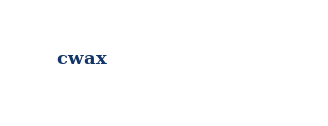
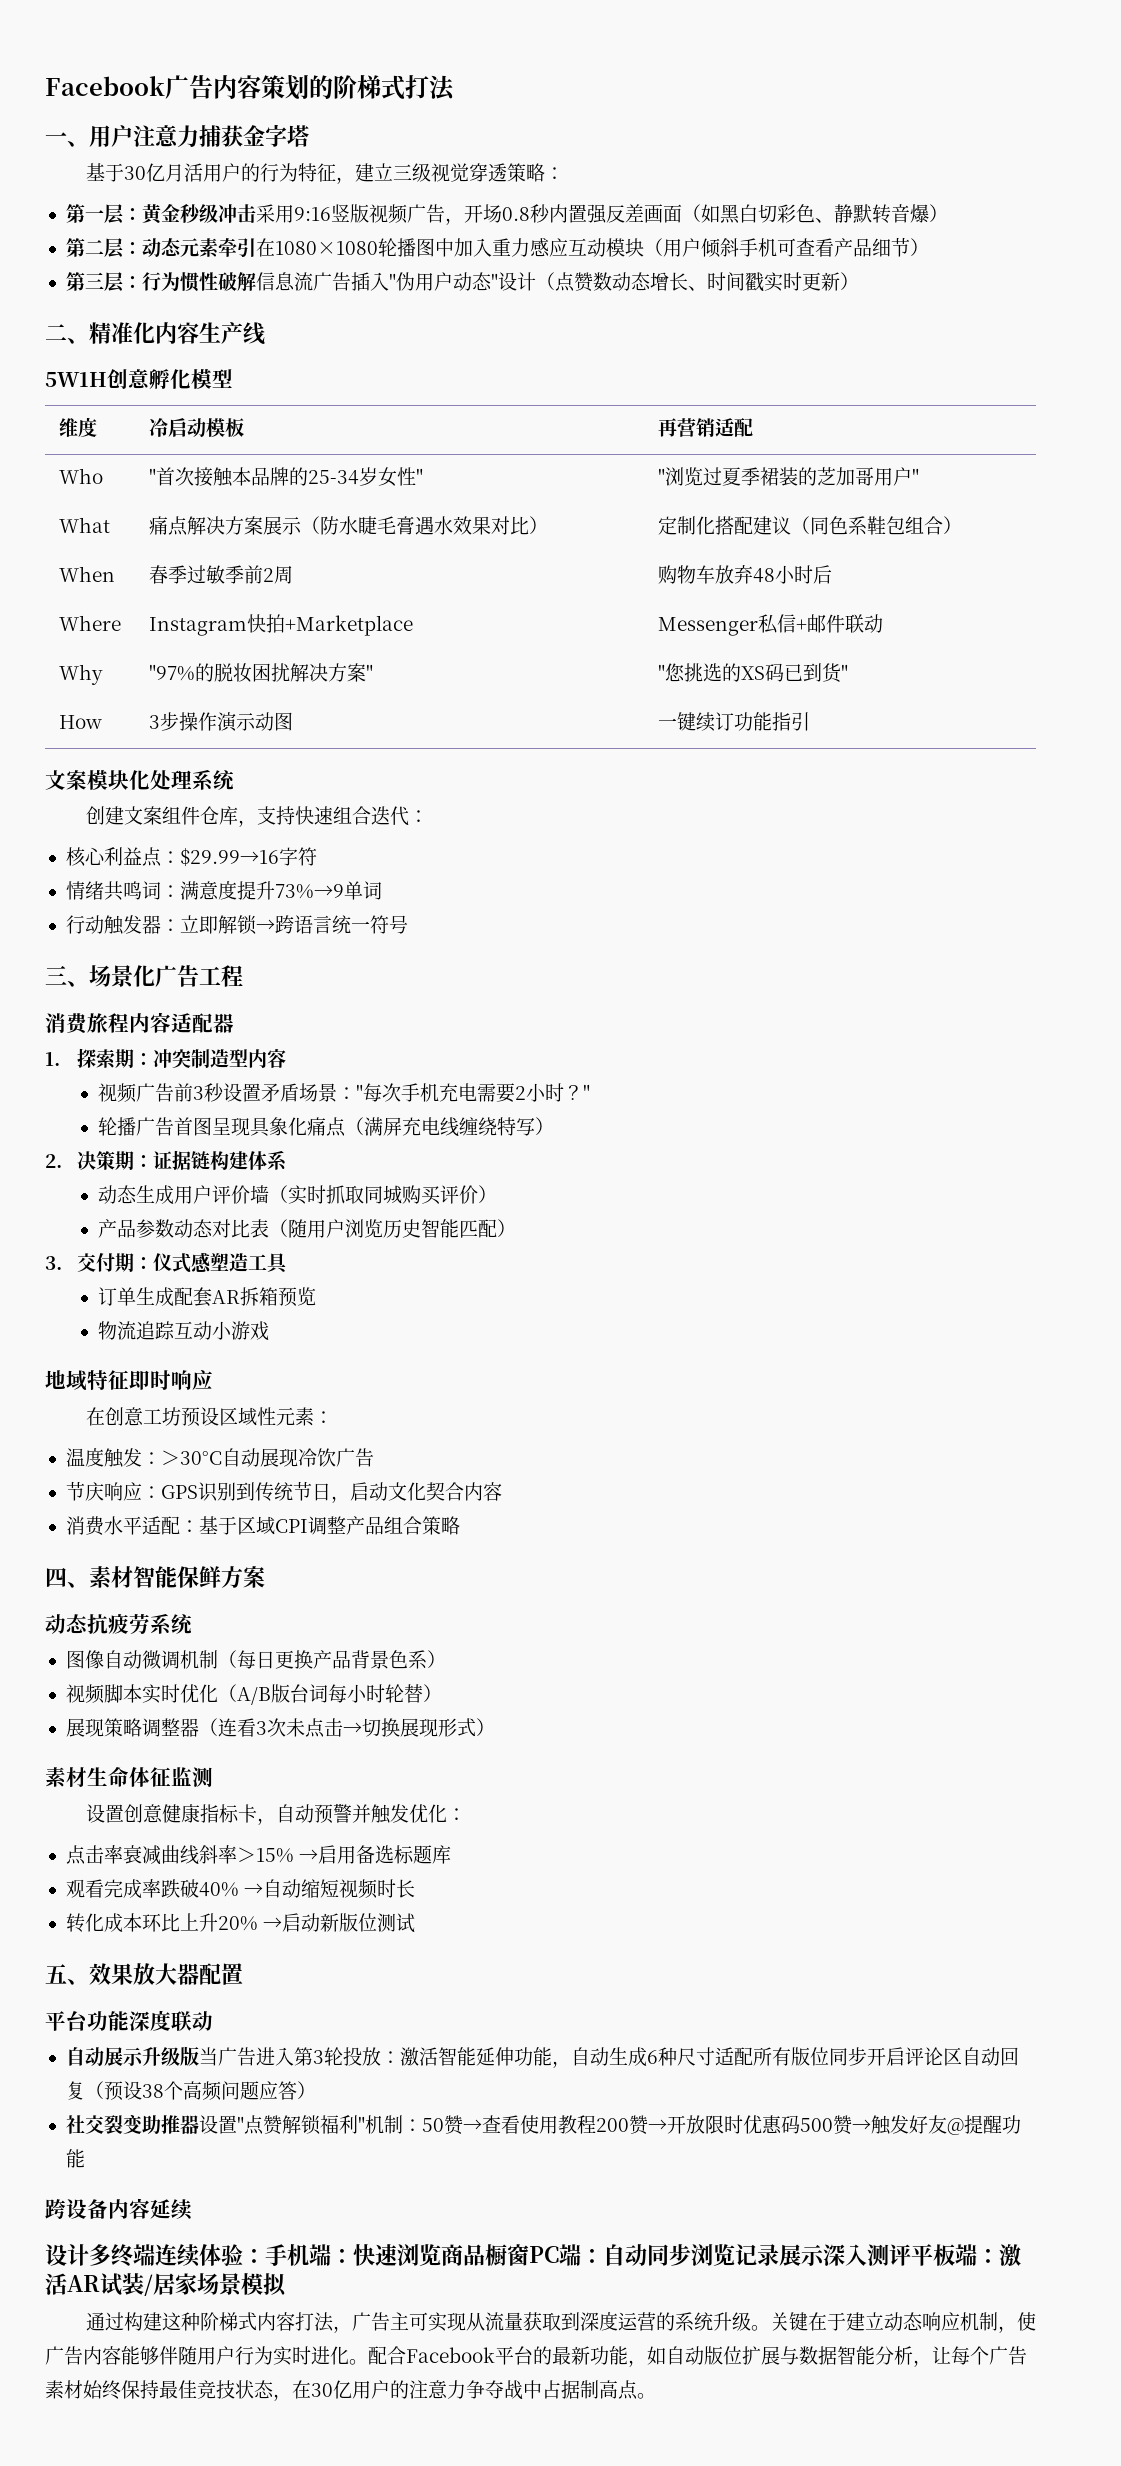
[57,55,107,64] cwax -> [45,75,455,101] [45,124,309,148] [85,163,564,184] [65,204,948,225] [65,237,929,258] [65,272,859,292] [45,322,265,345] [45,369,233,389] [58,417,97,437] [148,418,244,437] [657,418,753,437] [58,468,103,484] [148,467,423,487] [657,467,919,486] [58,517,110,533] [148,516,548,536] [657,516,962,535] [58,566,115,582] [148,565,293,584] [657,565,832,584] [58,615,121,631] [148,614,413,636] [657,614,883,636] [58,664,103,685] [148,663,373,683] [657,663,848,683] [58,715,102,729] [148,712,293,732] [657,712,810,732] [45,769,235,791] [85,806,428,827] [65,847,317,867] [65,881,382,901] [65,915,408,935] [45,965,243,988] [45,1012,234,1034] [45,1048,287,1069] [98,1083,591,1103] [98,1117,555,1137] [45,1150,288,1171] [98,1185,498,1205] [98,1219,517,1238] [45,1252,290,1274] [98,1287,317,1307] [98,1321,270,1341] [45,1370,213,1391] [85,1407,333,1427] [65,1448,374,1468] [65,1481,502,1503] [65,1516,460,1536] [45,1566,265,1588] [45,1613,193,1635] [65,1650,446,1669] [65,1684,442,1705] [65,1718,495,1738] [45,1767,213,1788] [85,1803,466,1825] [65,1845,452,1865] [65,1879,416,1899] [65,1913,416,1933] [45,1963,243,1985] [45,2010,213,2031] [65,2046,1019,2068] [65,2081,316,2101] [65,2114,1021,2135] [65,2149,85,2168] [45,2198,193,2220] [45,2244,1021,2267] [45,2273,287,2296] [85,2312,1036,2333] [45,2346,1027,2367] [45,2380,656,2401] Facebook广告内容策划的阶梯式打法 // 一、用户注意力捕获金字塔 // 基于30亿月活用户的行为特征，建立三级视觉穿透策略： // 第一层：黄金秒级冲击采用9:16竖版视频广告，开场0.8秒内置强反差画面（如黑白切彩色、静默转音爆） // 第二层：动态元素牵引在1080×1080轮播图中加入重力感应互动模块（用户倾斜手机可查看产品细节） // 第三层：行为惯性破解信息流广告插入"伪用户动态"设计（点赞数动态增长、时间戳实时更新） // 二、精准化内容生产线 // 5W1H创意孵化模型 // 维度 | 冷启动模板 | 再营销适配 // Who | "首次接触本品牌的25-34岁女性" | "浏览过夏季裙装的芝加哥用户" // What | 痛点解决方案展示（防水睫毛膏遇水效果对比） | 定制化搭配建议（同色系鞋包组合） // When | 春季过敏季前2周 | 购物车放弃48小时后 // Where | Instagram快拍+Marketplace | Messenger私信+邮件联动 // Why | "97%的脱妆困扰解决方案" | "您挑选的XS码已到货" // How | 3步操作演示动图 | 一键续订功能指引 // 文案模块化处理系统 // 创建文案组件仓库，支持快速组合迭代： // 核心利益点：$29.99→16字符 // 情绪共鸣词：满意度提升73%→9单词 // 行动触发器：立即解锁→跨语言统一符号 // 三、场景化广告工程 // 消费旅程内容适配器 // 1.探索期：冲突制造型内容 // 视频广告前3秒设置矛盾场景："每次手机充电需要2小时？" // 轮播广告首图呈现具象化痛点（满屏充电线缠绕特写） // 2.决策期：证据链构建体系 // 动态生成用户评价墙（实时抓取同城购买评价） // 产品参数动态对比表（随用户浏览历史智能匹配） // 3.交付期：仪式感塑造工具 // 订单生成配套AR拆箱预览 // 物流追踪互动小游戏 // 地域特征即时响应 // 在创意工坊预设区域性元素： // 温度触发：＞30°C自动展现冷饮广告 // 节庆响应：GPS识别到传统节日，启动文化契合内容 // 消费水平适配：基于区域CPI调整产品组合策略 // 四、素材智能保鲜方案 // 动态抗疲劳系统 // 图像自动微调机制（每日更换产品背景色系） // 视频脚本实时优化（A/B版台词每小时轮替） // 展现策略调整器（连看3次未点击→切换展现形式） // 素材生命体征监测 // 设置创意健康指标卡，自动预警并触发优化： // 点击率衰减曲线斜率＞15% →启用备选标题库 // 观看完成率跌破40% →自动缩短视频时长 // 转化成本环比上升20% →启动新版位测试 // 五、效果放大器配置 // 平台功能深度联动 // 自动展示升级版当广告进入第3轮投放：激活智能延伸功能，自动生成6种尺寸适配所有版位同步开启评论区自动回复（预设38个高频问题应答） // 社交裂变助推器设置"点赞解锁福利"机制：50赞→查看使用教程200赞→开放限时优惠码500赞→触发好友@提醒功能 // 跨设备内容延续 // 设计多终端连续体验：手机端：快速浏览商品橱窗PC端：自动同步浏览记录展示深入测评平板端：激活AR试装/居家场景模拟 // 通过构建这种阶梯式内容打法，广告主可实现从流量获取到深度运营的系统升级。关键在于建立动态响应机制，使广告内容能够伴随用户行为实时进化。配合Facebook平台的最新功能，如自动版位扩展与数据智能分析，让每个广告素材始终保持最佳竞技状态，在30亿用户的注意力争夺战中占据制高点。

